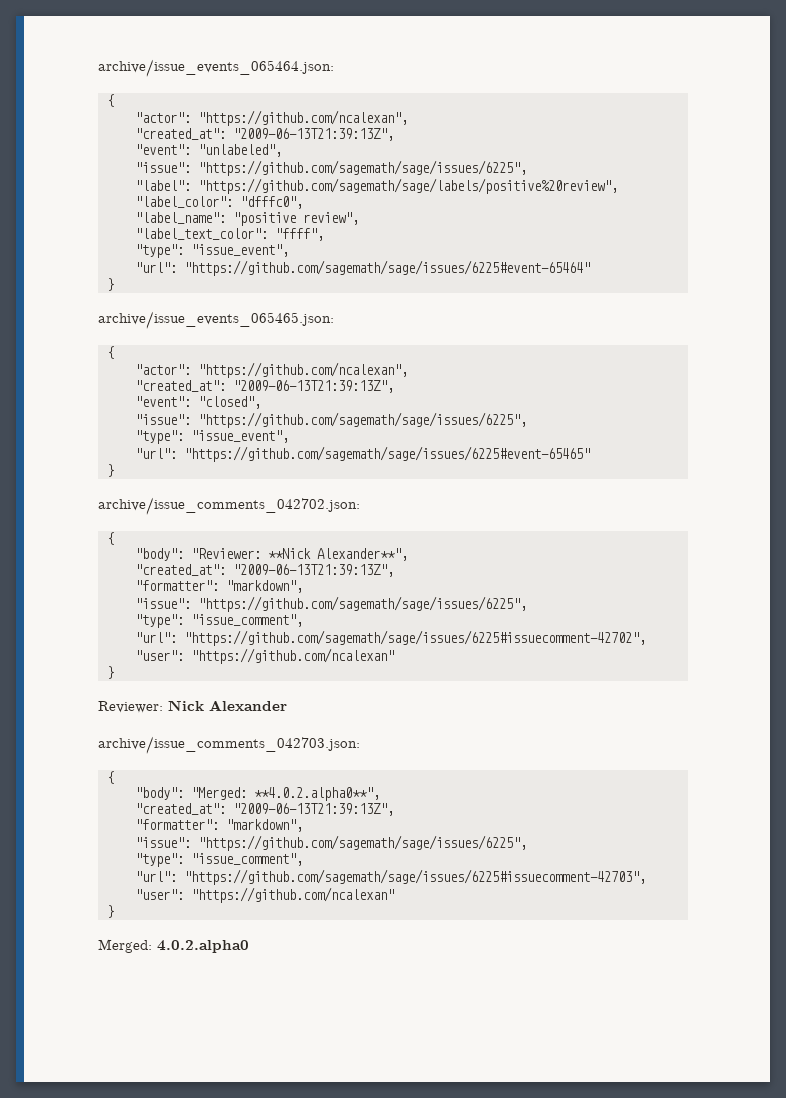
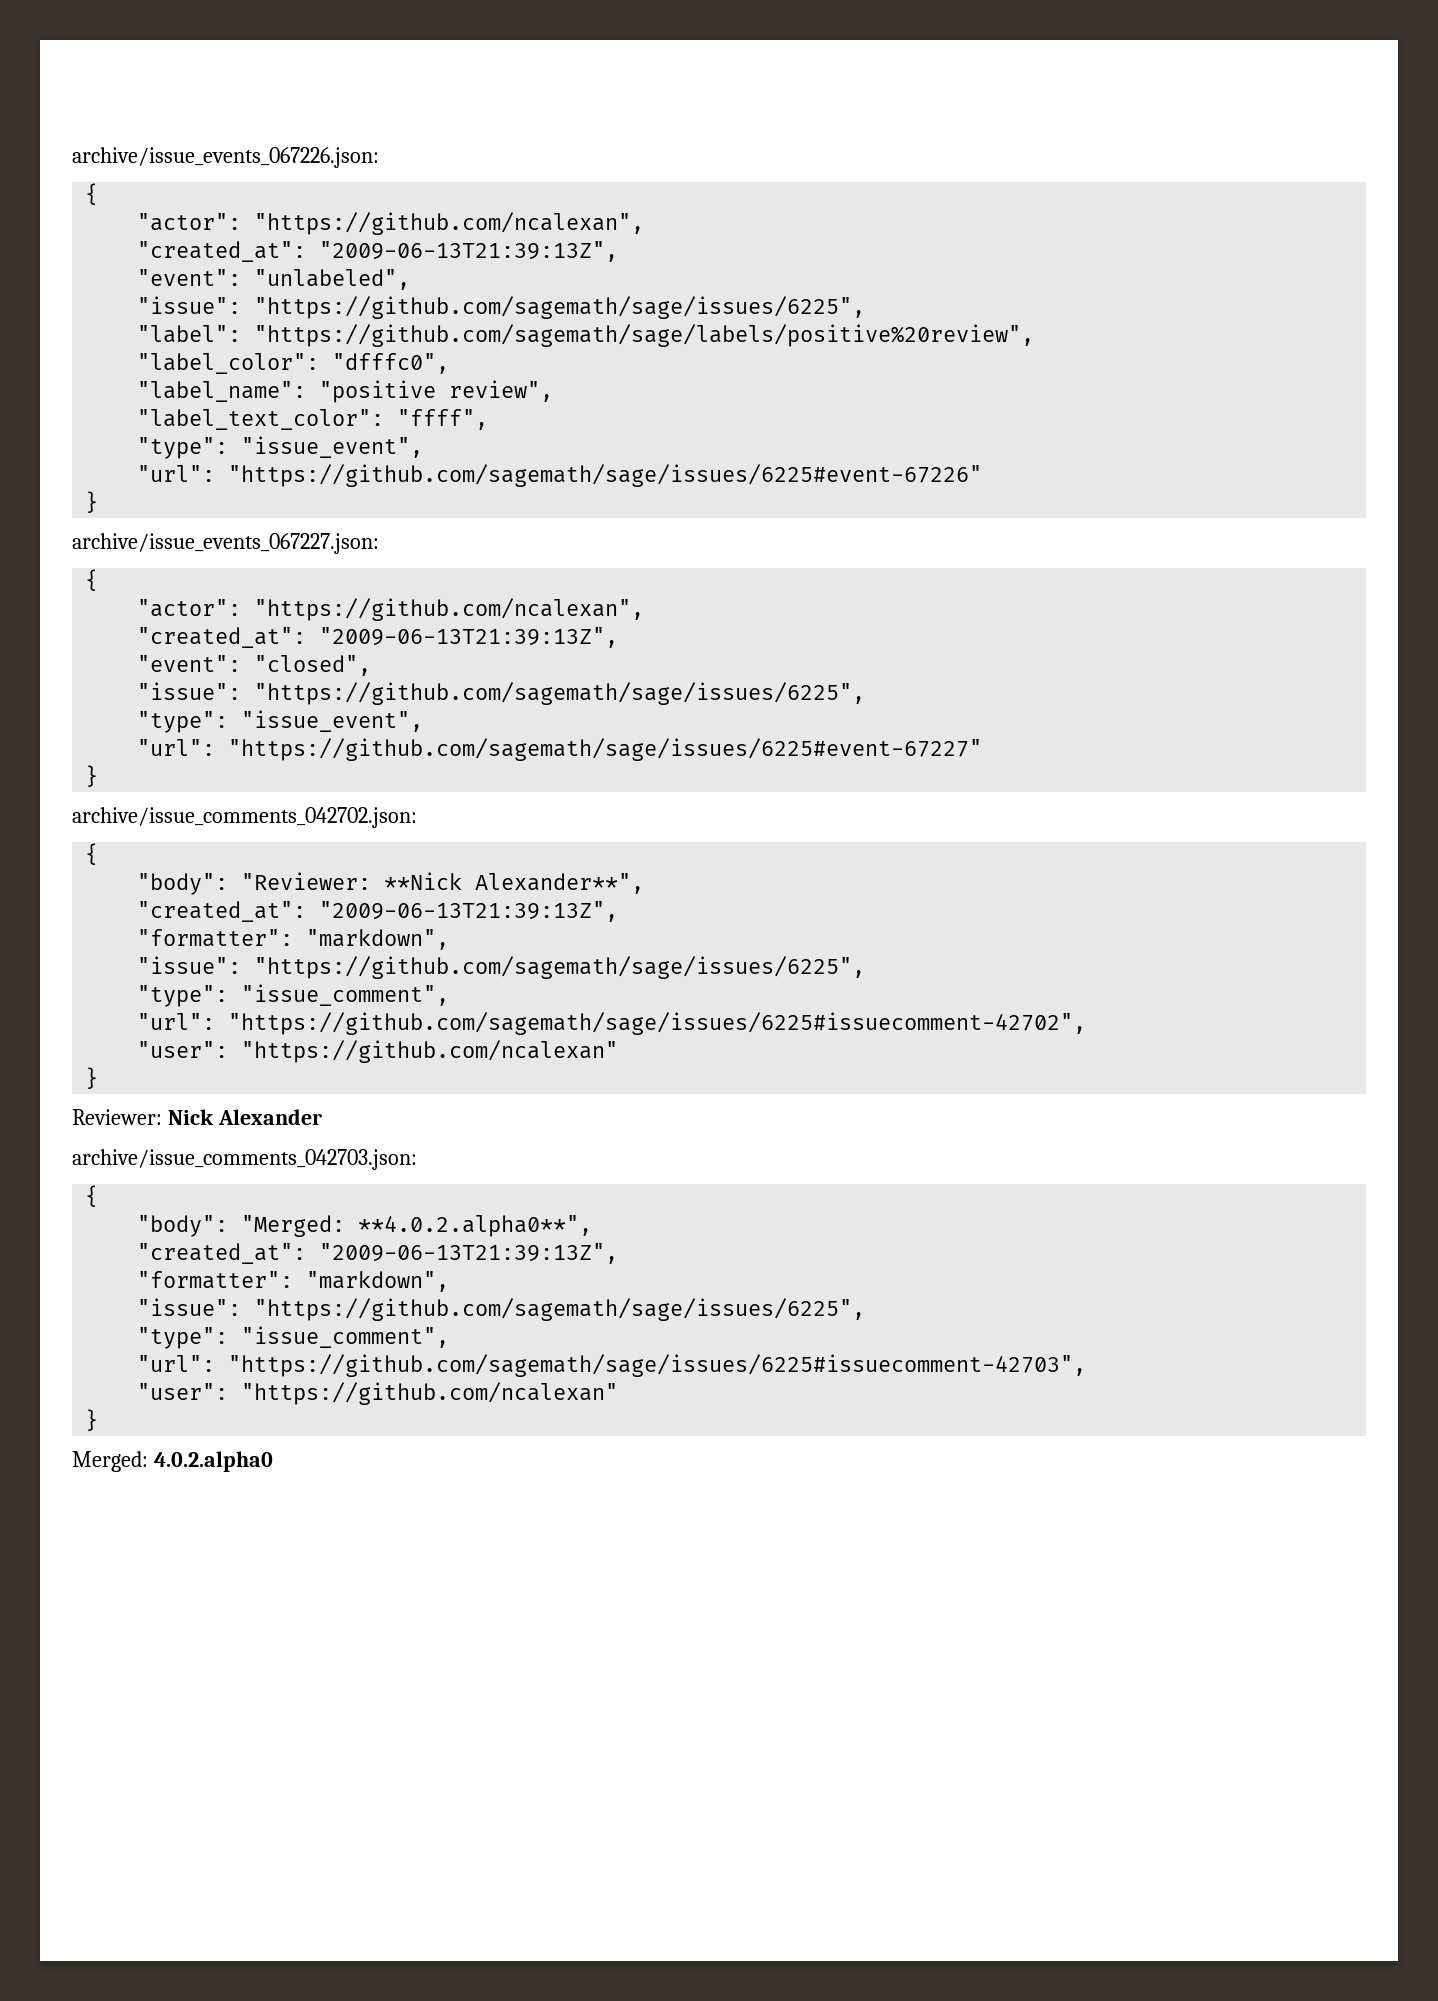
[98,59,334,77] archive/issue_events_065464.json: -> [72,147,379,168] archive/issue_events_067226.json:
[184,260,590,276] [107,278,114,291] [98,311,334,329] "https://github.com/sagemath/sage/issues/6225#event-65464" // } // archive/issue_events_065465.json: -> [228,464,983,487] [85,491,99,513] [72,533,379,554] "https://github.com/sagemath/sage/issues/6225#event-67226" // } // archive/issue_events_067227.json:
[184,446,590,462] "https://github.com/sagemath/sage/issues/6225#event-65465" -> [228,738,983,761] "https://github.com/sagemath/sage/issues/6225#event-67227"

